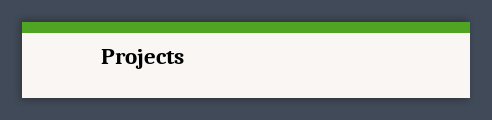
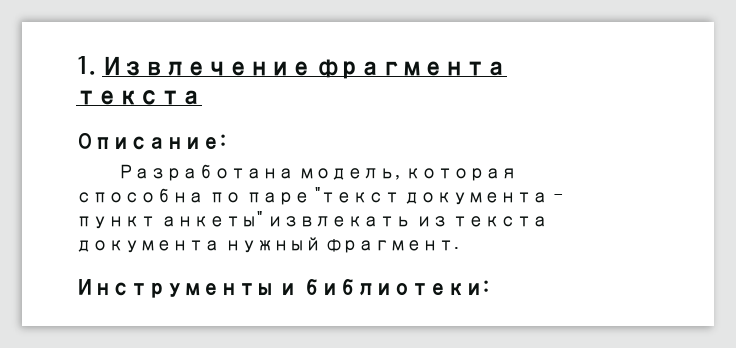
[101,49,184,69] Projects -> [76,56,508,79] [76,90,202,105] [76,132,226,150] [117,164,517,181] [76,187,565,205] [76,211,549,229] [76,237,459,253] [76,278,489,298] 1. Извлечение фрагмента текста // Описание: // Разработана модель, которая способна по паре "текст документа - пункт анкеты" извлекать из текста документа нужный фрагмент. // Инструменты и библиотеки:

